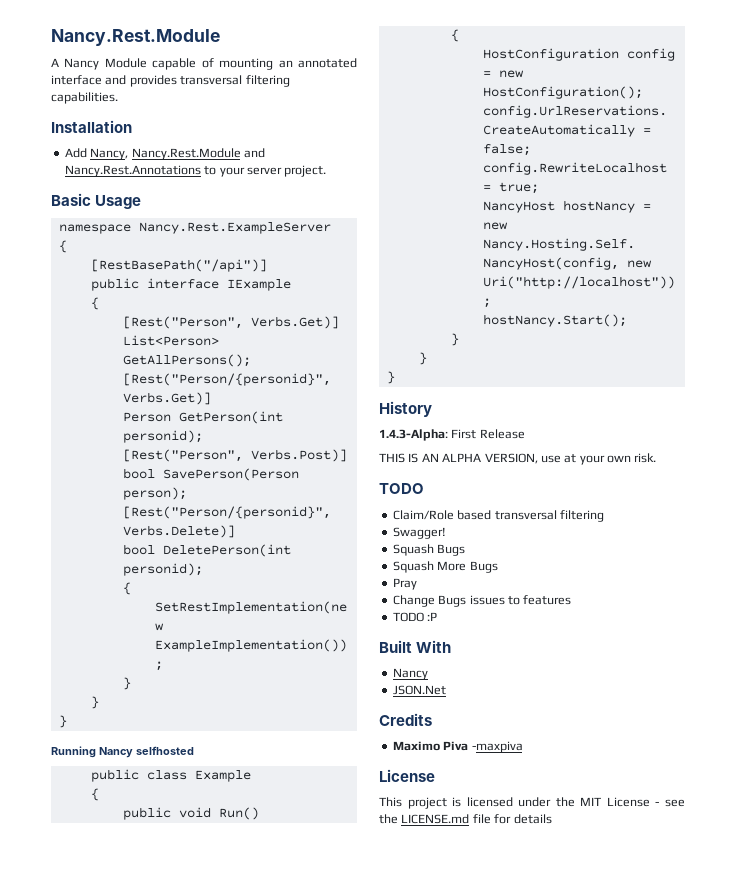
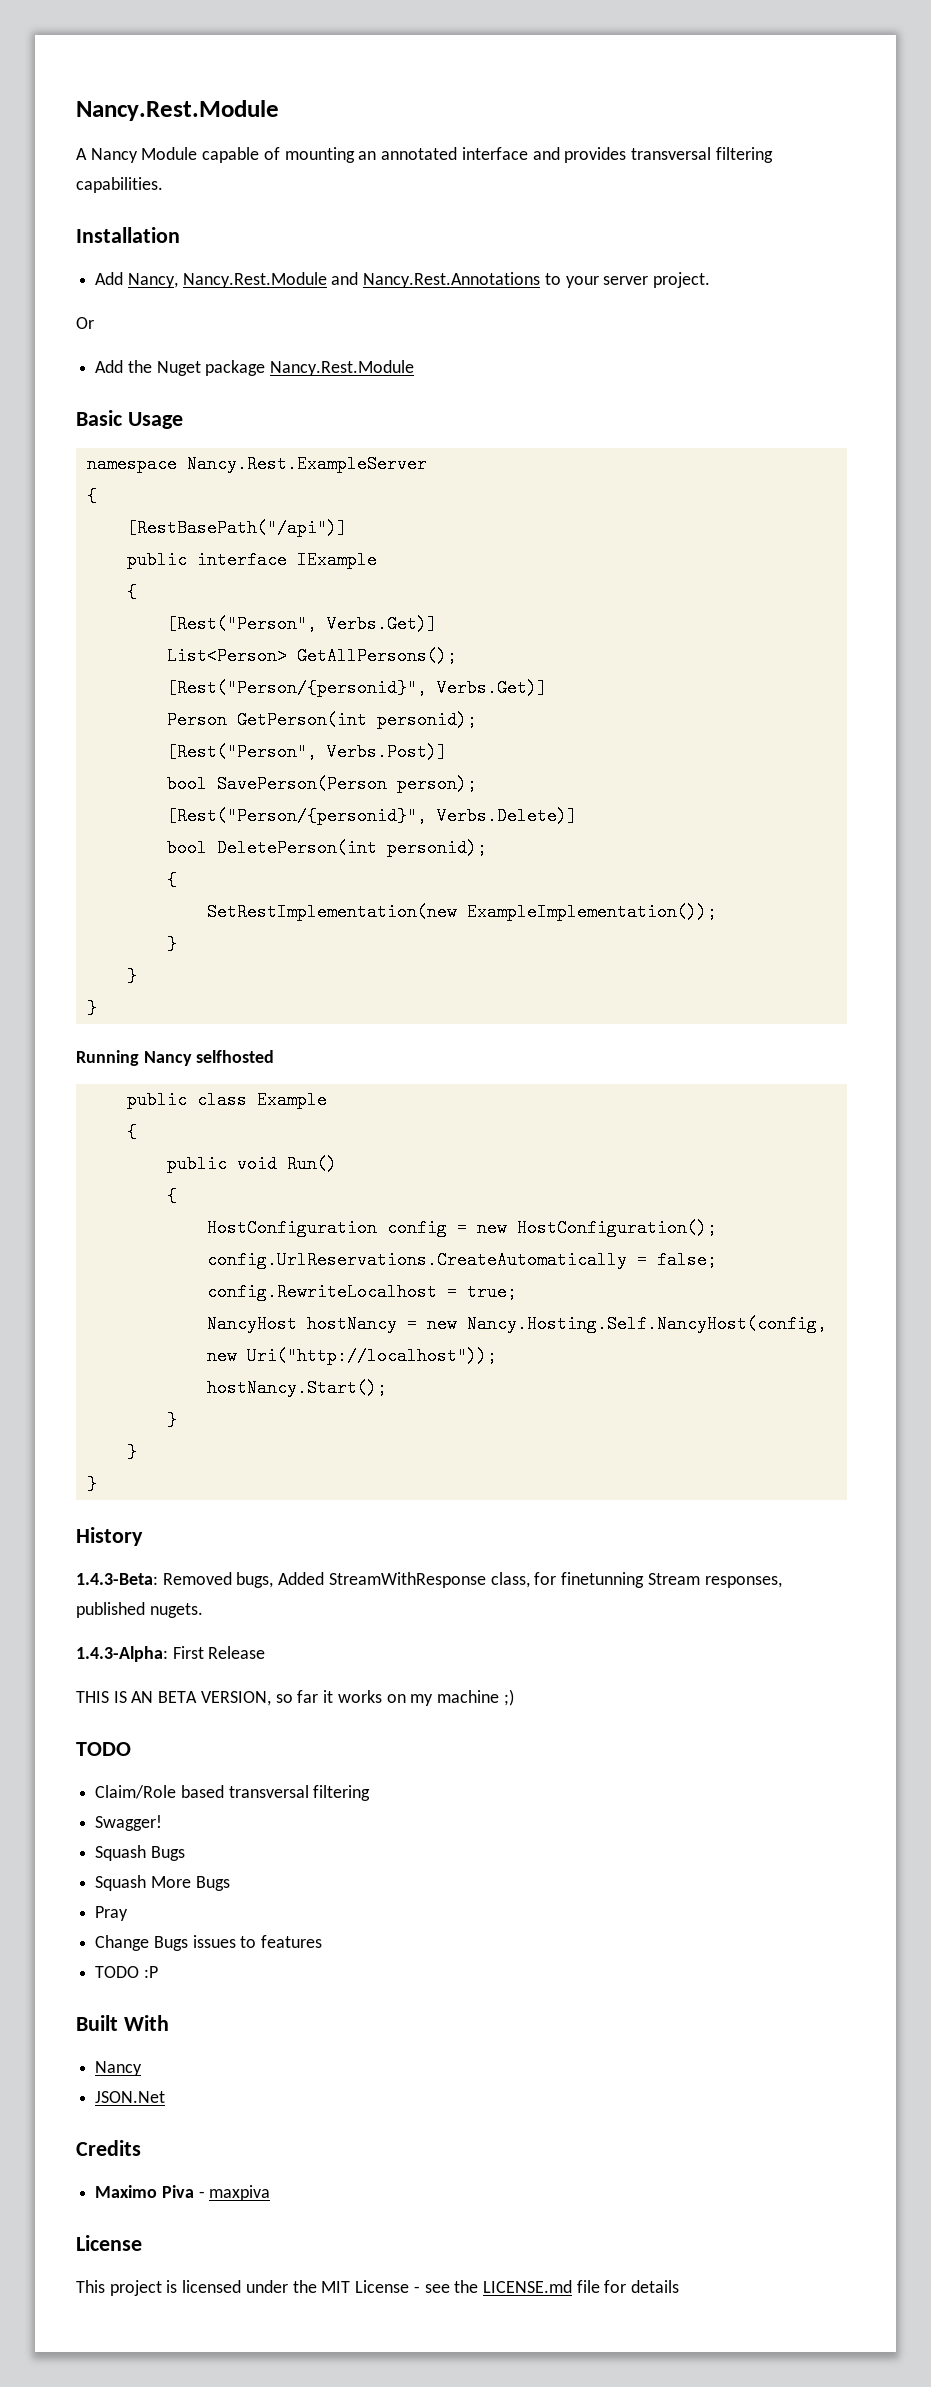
(327, 171) none -> [76,317,94,329] [95,360,415,376] // Or // Add the Nuget package Nancy.Rest.Module
(432, 409) none -> [76,1572,782,1588] [76,1602,203,1618] // 1.4.3-Beta: Removed bugs, Added StreamWithResponse class, for finetunning Stream responses, published nugets.
[442,453,657,465] ALPHA VERSION, use at your own risk. -> [158,1689,514,1706] BETA VERSION, so far it works on my machine ;)
[471,741,523,753] -maxpiva -> [198,2185,271,2201] - maxpiva

